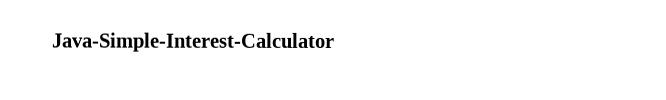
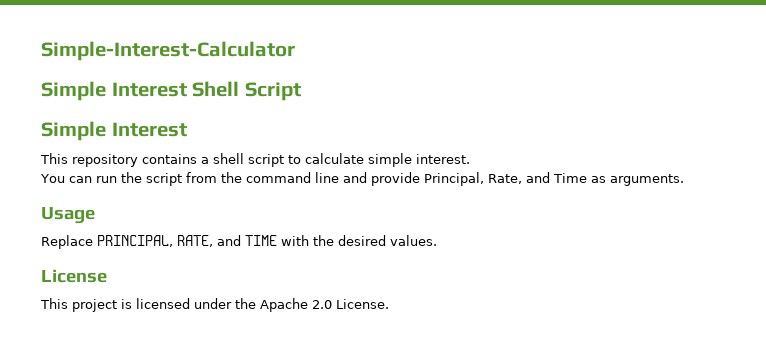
[51,32,335,53] Java-Simple-Interest-Calculator -> [41,41,295,61] [41,81,301,101] [41,121,187,141] [40,153,470,167] [40,172,684,186] [41,207,95,224] [41,235,437,249] [41,269,107,283] [40,298,389,312] Simple-Interest-Calculator // Simple Interest Shell Script // Simple Interest // This repository contains a shell script to calculate simple interest. // You can run the script from the command line and provide Principal, Rate, and Time as arguments. // Usage // Replace PRINCIPAL, RATE, and TIME with the desired values. // License // This project is licensed under the Apache 2.0 License.

